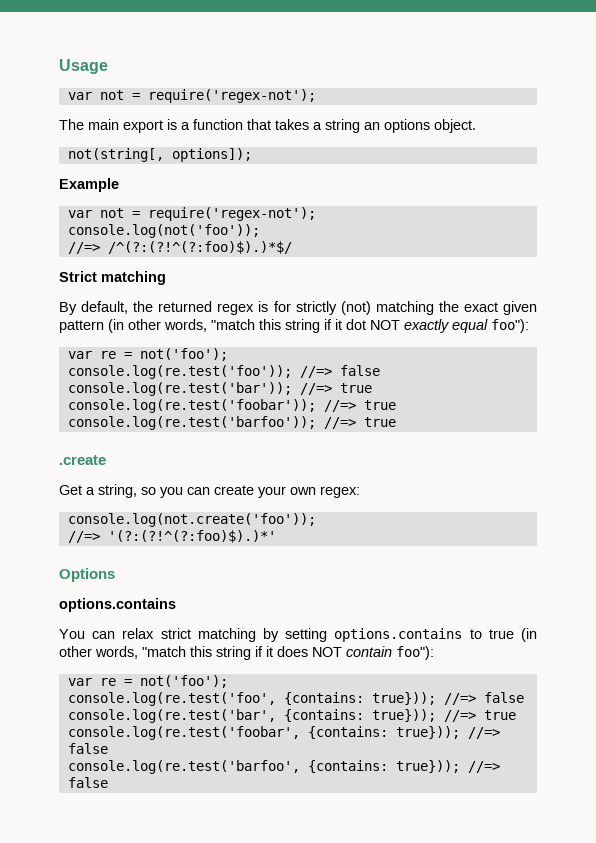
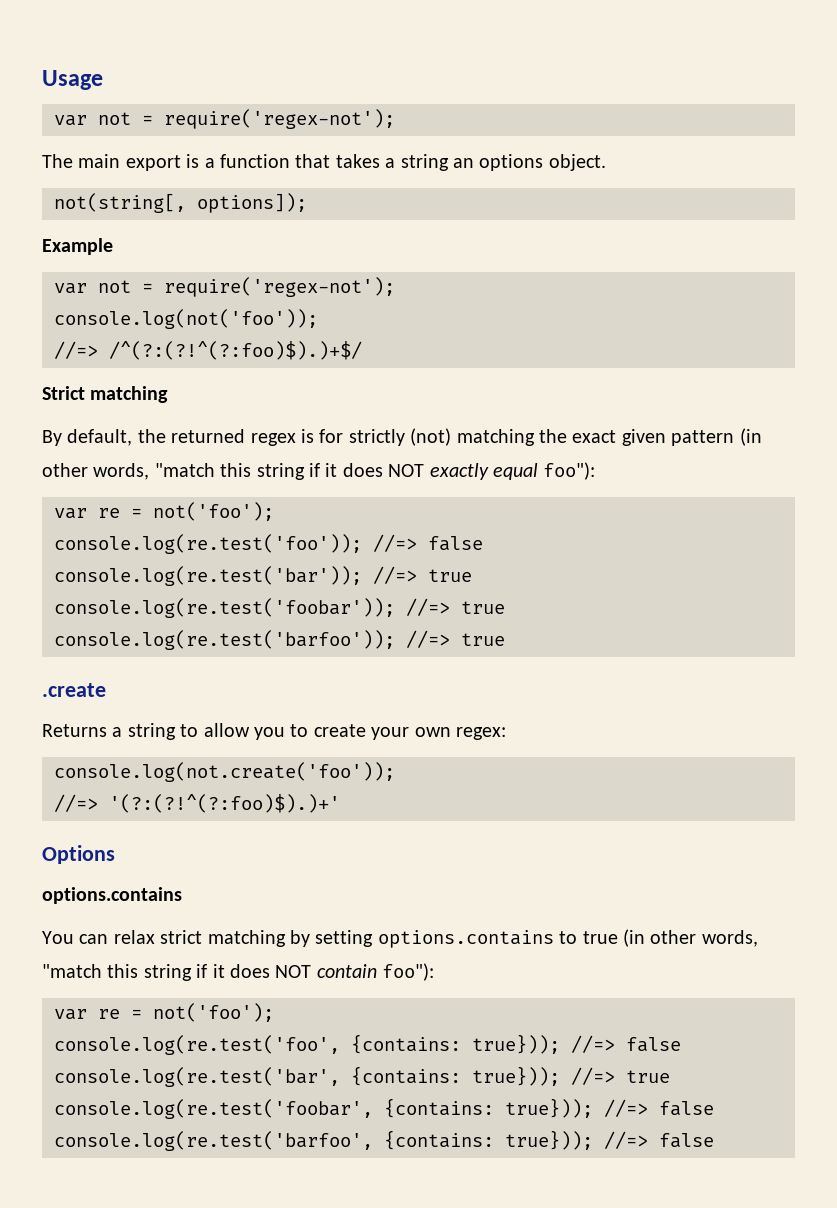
[107,241,292,254] /^(?:(?!^(?:foo)$).)*$/ -> [109,341,362,360] /^(?:(?!^(?:foo)$).)+$/
[346,319,366,330] dot -> [342,463,383,477] does
[59,484,210,498] Get a string, so you can -> [42,723,309,740] Returns a string to allow you to
[107,530,276,543] '(?:(?!^(?:foo)$).)*' -> [109,794,340,813] '(?:(?!^(?:foo)$).)+'

